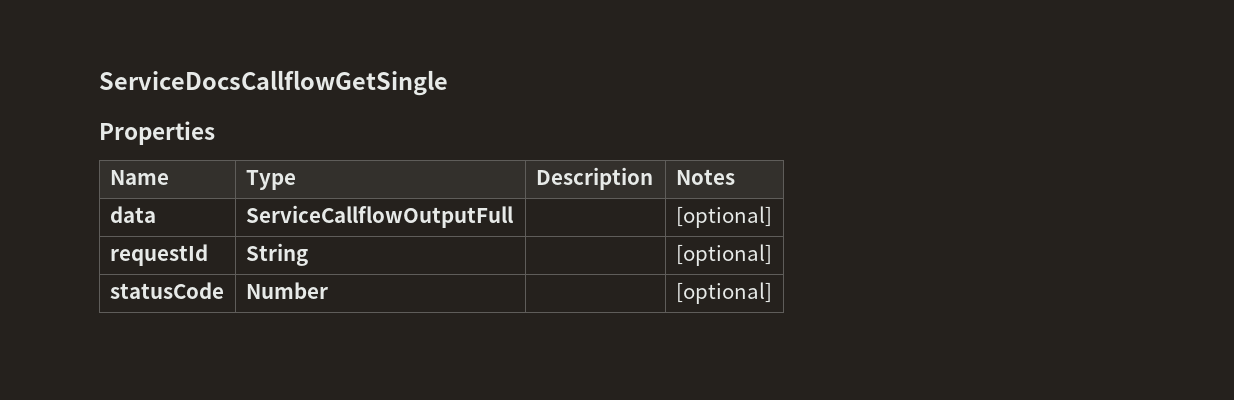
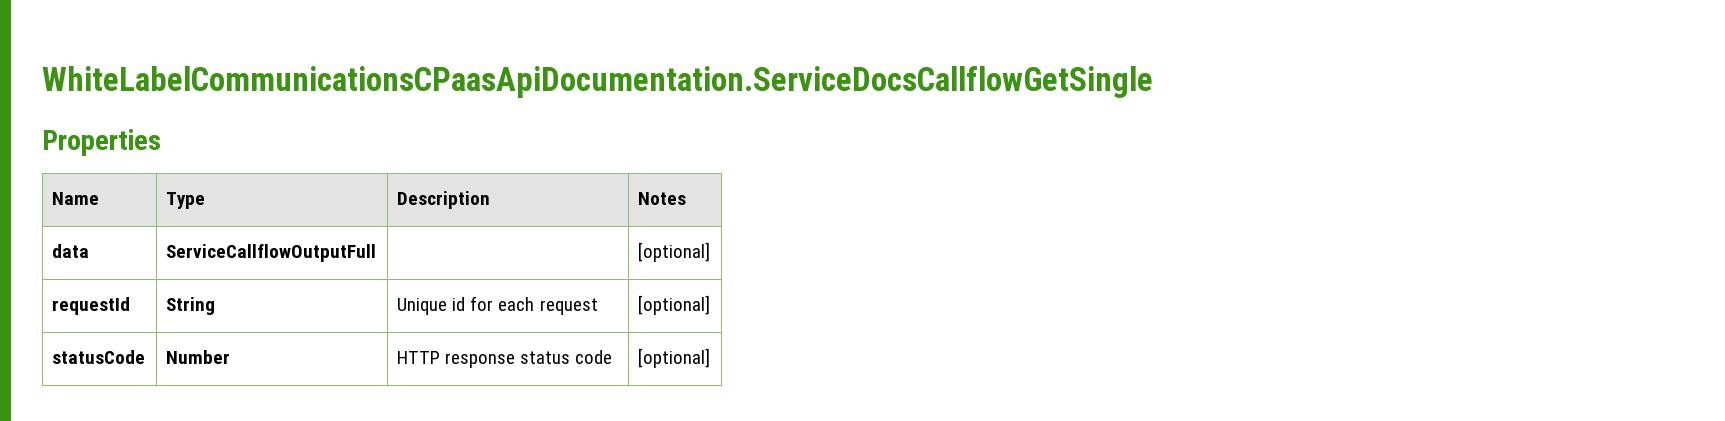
[99,70,448,96] ServiceDocsCallflowGetSingle -> [42,66,1153,98] WhiteLabelCommunicationsCPaasApiDocumentation.ServiceDocsCallflowGetSingle
(308, 254) none -> [397,296,598,315] Unique id for each request
(328, 290) none -> [397,350,613,368] HTTP response status code

